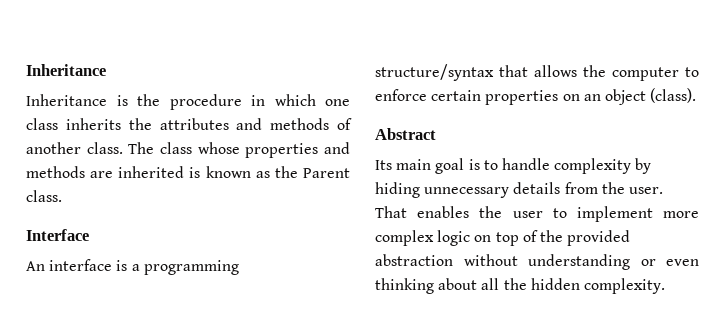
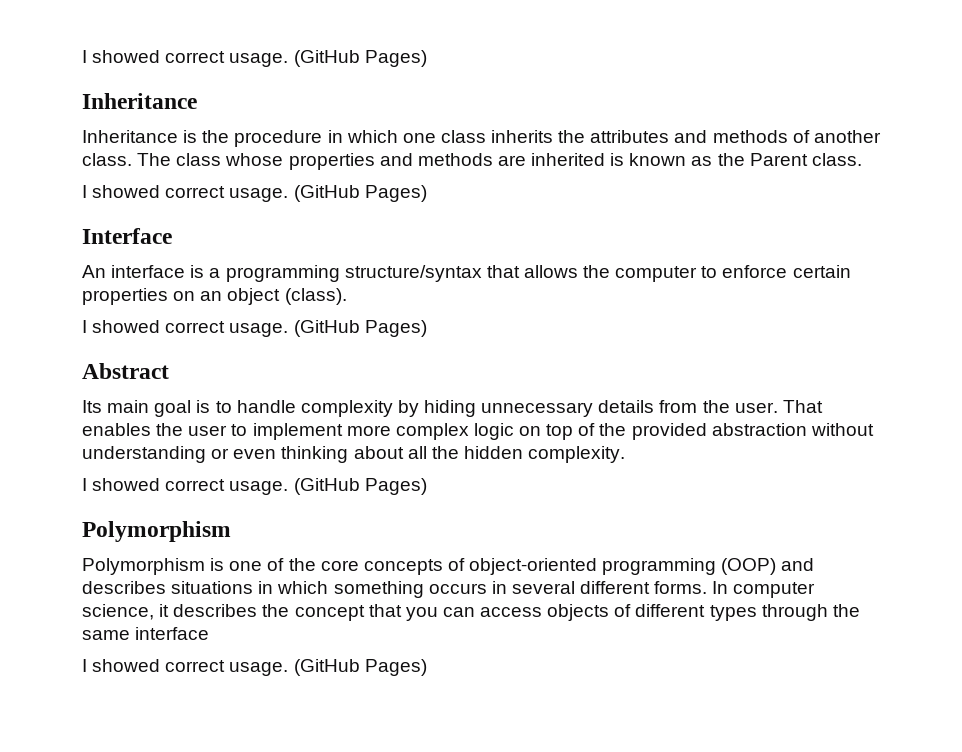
(26, 70) none -> [82,50,427,67] I showed correct usage. (GitHub Pages) //
(62, 196) none -> [82,185,427,202] // I showed correct usage. (GitHub Pages)
(697, 95) none -> [82,320,427,337] // I showed correct usage. (GitHub Pages)
(665, 286) none -> [82,478,427,495] [82,521,231,542] [82,558,815,575] [82,581,816,598] [82,604,860,621] [82,627,210,640] [82,659,427,676] // I showed correct usage. (GitHub Pages) // Polymorphism // Polymorphism is one of the core concepts of object-oriented programming (OOP) and describes situations in which something occurs in several different forms. In computer science, it describes the concept that you can access objects of different types through the same interface // I showed correct usage. (GitHub Pages)

